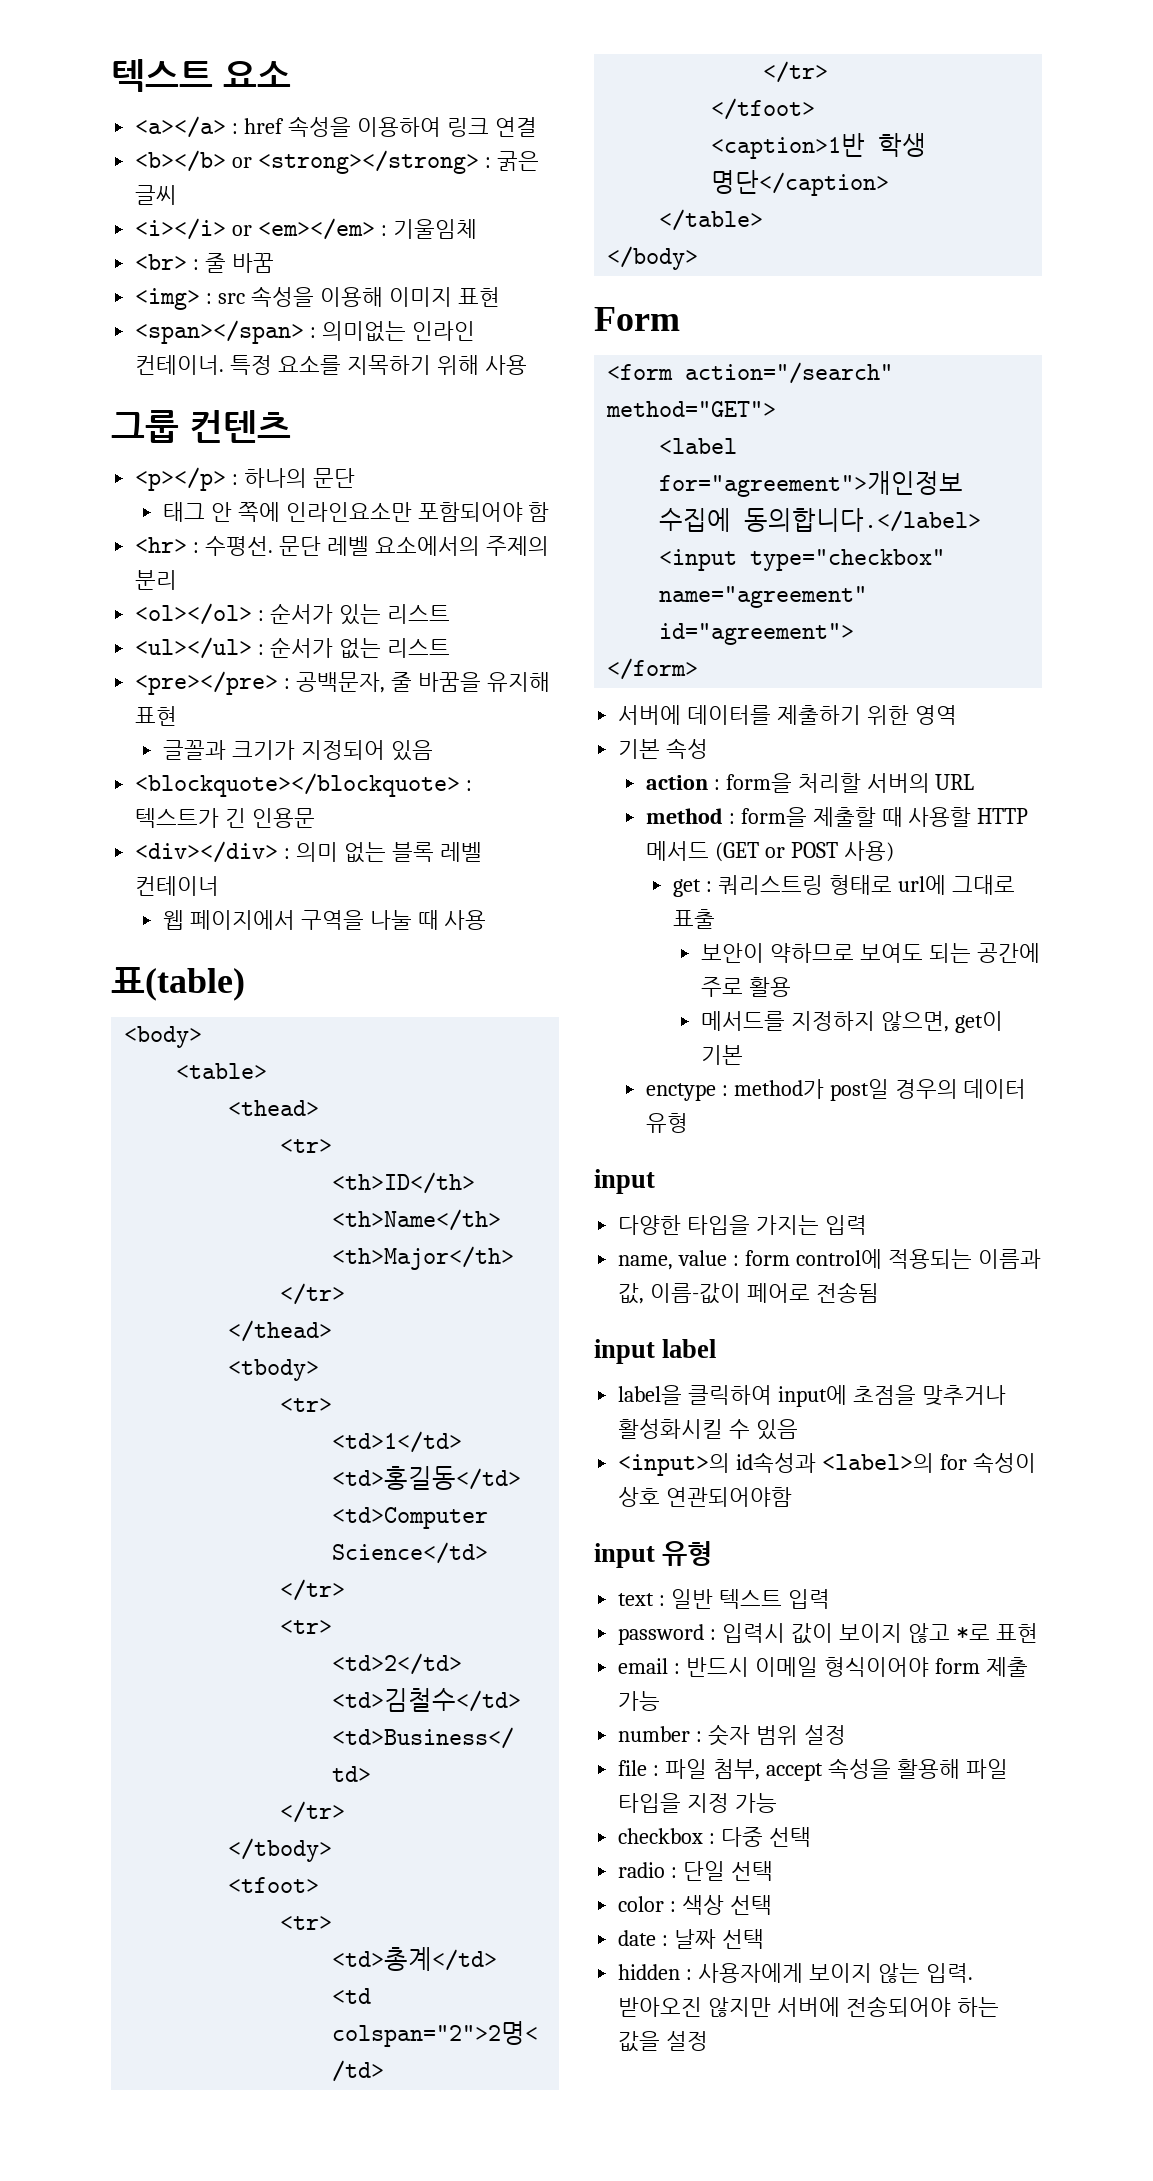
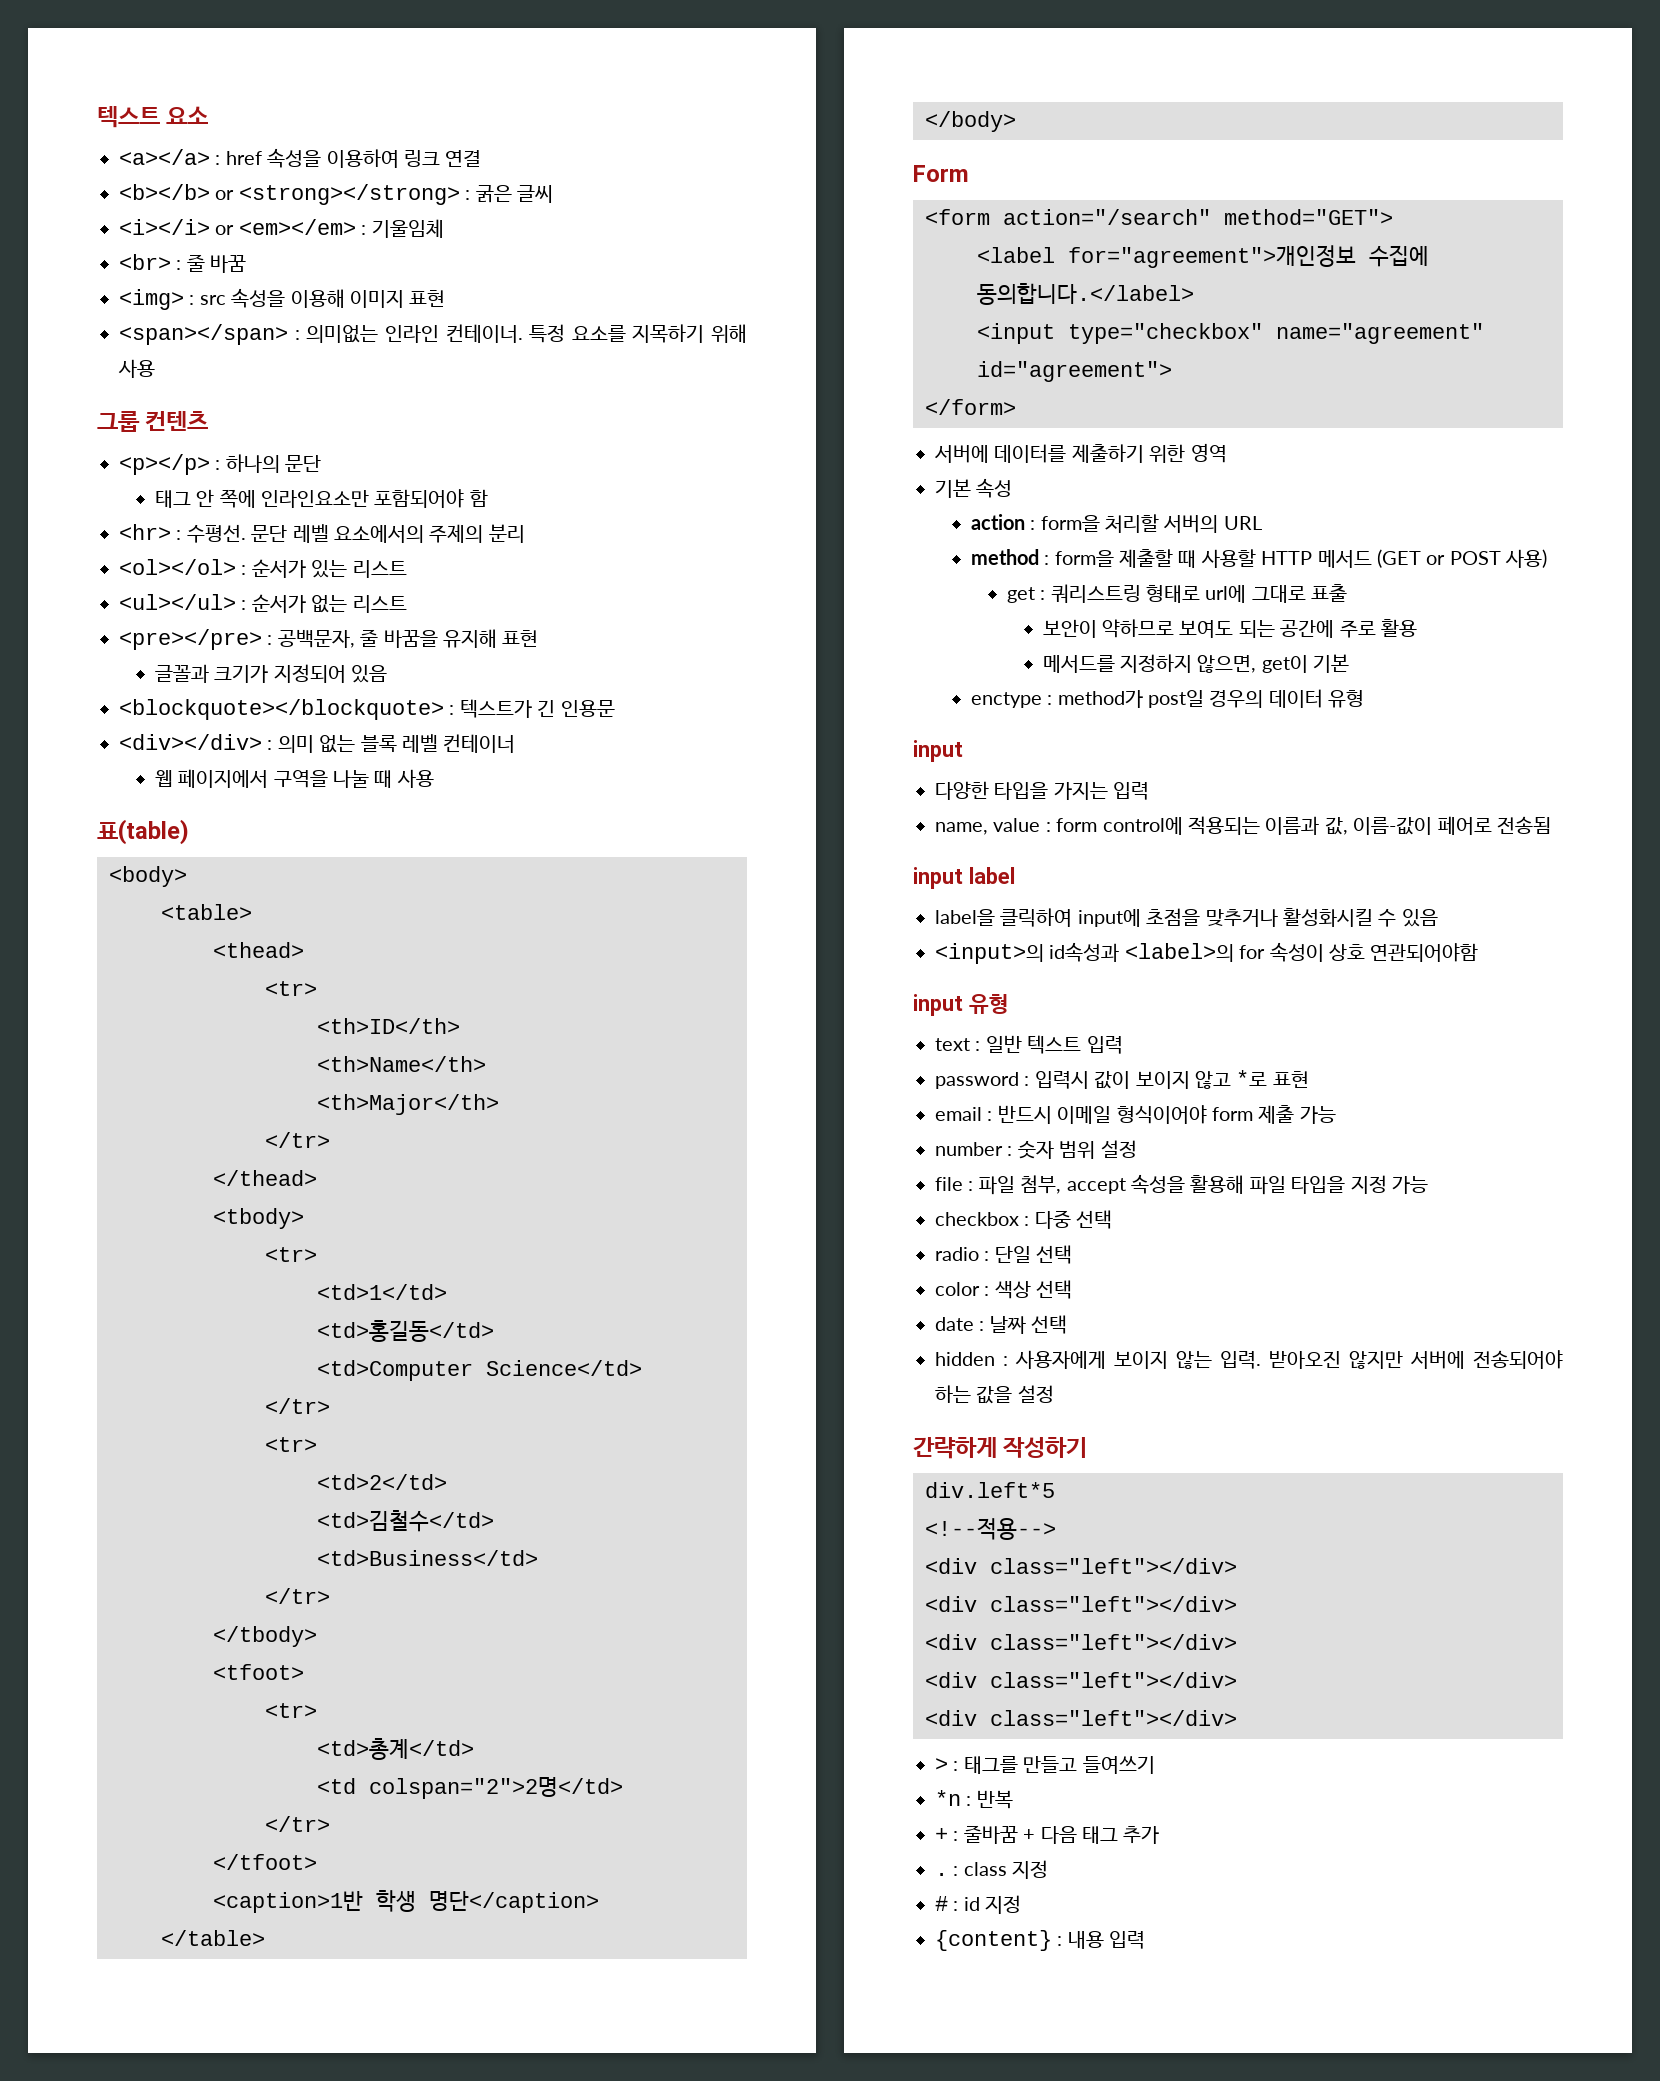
(709, 2041) none -> [913,1437,1088,1459] [925,1482,1055,1498] [925,1518,1056,1540] [925,1558,1237,1574] [925,1596,1237,1612] [925,1634,1237,1650] [925,1672,1237,1688] [925,1710,1237,1726] [935,1756,1155,1774] [935,1790,1013,1809] [935,1825,1160,1844] [935,1860,1049,1879] [935,1895,1022,1914] [935,1930,1146,1951] // 간략하게 작성하기 // div.left*5 // <!--적용--> // <div class="left"></div> // <div class="left"></div> // <div class="left"></div> // <div class="left"></div> // <div class="left"></div> // > : 태그를 만들고 들여쓰기 // *n : 반복 // + : 줄바꿈 + 다음 태그 추가 // . : class 지정 // # : id 지정 // {content} : 내용 입력

